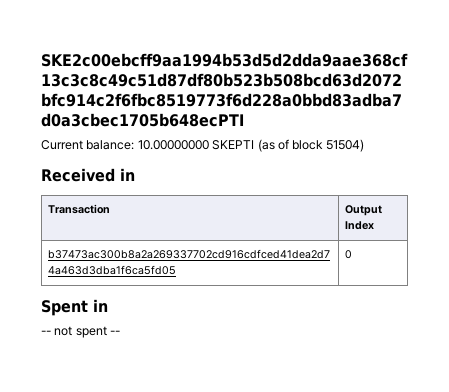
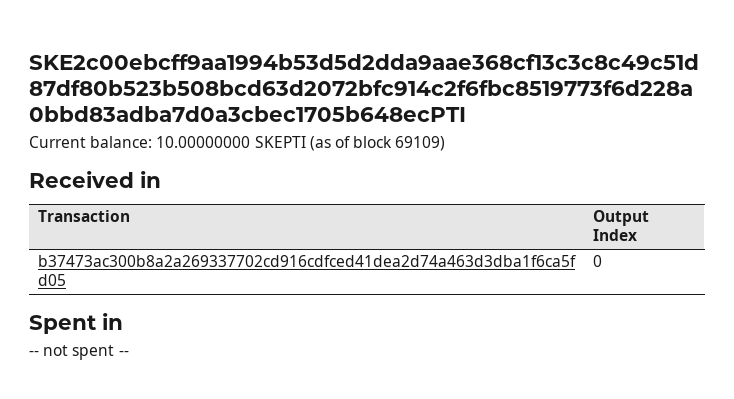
[325,139,364,152] 51504) -> [395,136,446,151] 69109)

